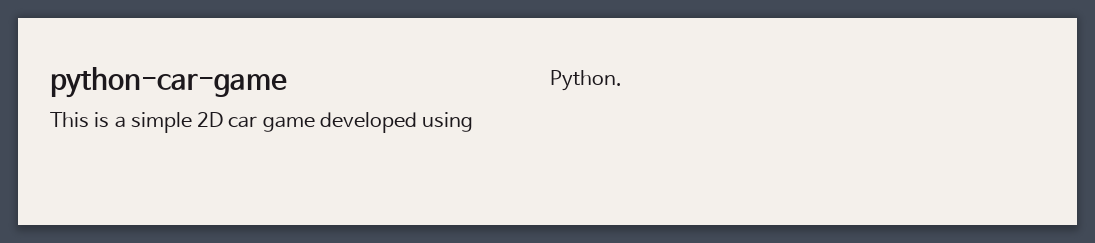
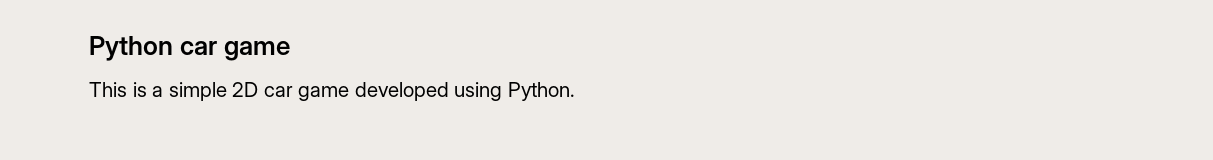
[50,67,287,98] python-car-game -> [89,36,291,61] Python car game

